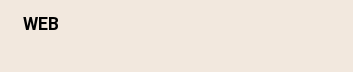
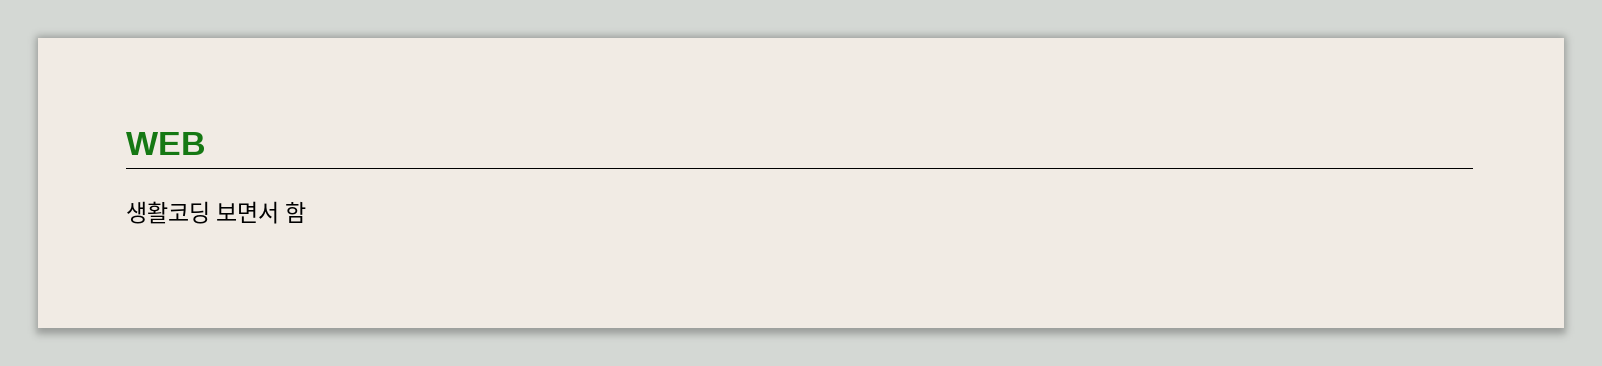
(59, 23) none -> [126,201,307,224] // 생활코딩 보면서 함

